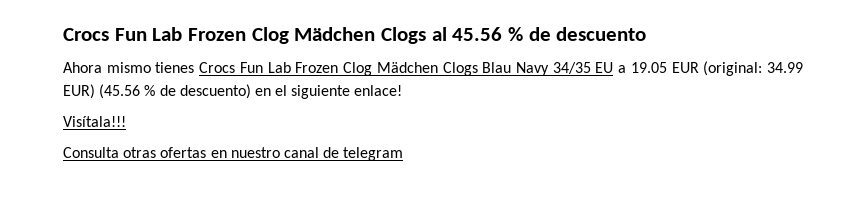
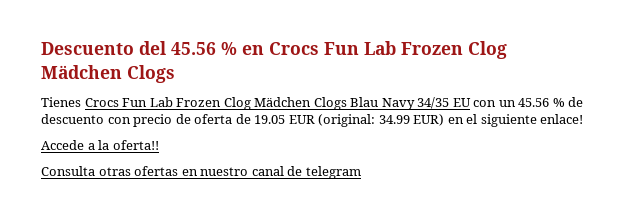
[63,27,647,44] [63,62,195,73] Crocs Fun Lab Frozen Clog Mädchen Clogs al 45.56 % de descuento // Ahora mismo tienes -> [41,41,507,59] [41,65,175,83] [41,97,81,107] Descuento del 45.56 % en Crocs Fun Lab Frozen Clog Mädchen Clogs // Tienes
[618,65,627,73] a -> [473,97,584,107] [41,114,251,127] con un 45.56 % de descuento con precio de oferta de
[99,84,251,99] (45.56 % de descuento) -> (445, 120) none
[63,116,126,127] Visítala!!! -> [41,140,159,150] Accede a la oferta!!

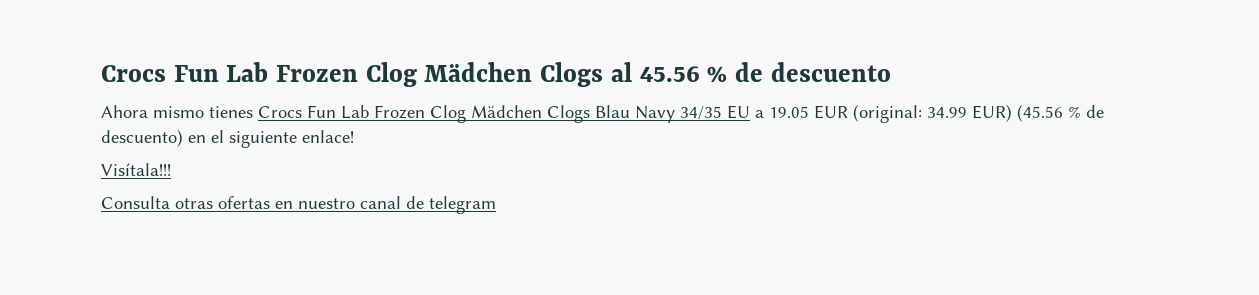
[41,41,507,59] [41,65,175,83] [41,97,81,107] Descuento del 45.56 % en Crocs Fun Lab Frozen Clog Mädchen Clogs // Tienes -> [101,62,891,87] [101,105,253,118] Crocs Fun Lab Frozen Clog Mädchen Clogs al 45.56 % de descuento // Ahora mismo tienes
[473,97,584,107] [41,114,251,127] con un 45.56 % de descuento con precio de oferta de -> [755,110,764,118] a
(445, 120) none -> [1017,104,1104,122] [101,129,183,147] (45.56 % de descuento)
[41,140,159,150] Accede a la oferta!! -> [101,163,171,176] Visítala!!!

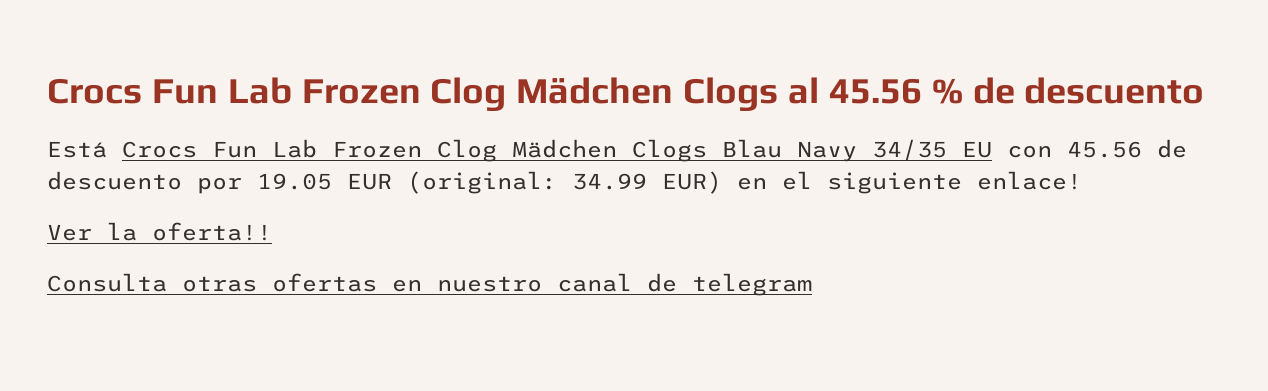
[101,105,253,118] Ahora mismo tienes -> [47,141,107,158] Está
[755,110,764,118] a -> [1007,139,1187,158] [47,171,242,194] con 45.56 de descuento por
[1017,104,1104,122] [101,129,183,147] (45.56 % de descuento) -> (722, 182) none
[101,163,171,176] Visítala!!! -> [47,222,272,241] Ver la oferta!!

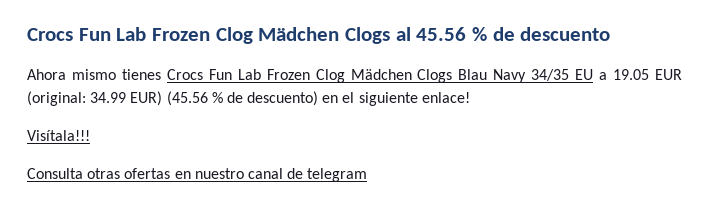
[47,141,107,158] Está -> [27,69,161,80] Ahora mismo tienes
[1007,139,1187,158] [47,171,242,194] con 45.56 de descuento por -> [599,72,608,80] a
(722, 182) none -> [166,91,319,106] (45.56 % de descuento)
[47,222,272,241] Ver la oferta!! -> [27,130,90,141] Visítala!!!

